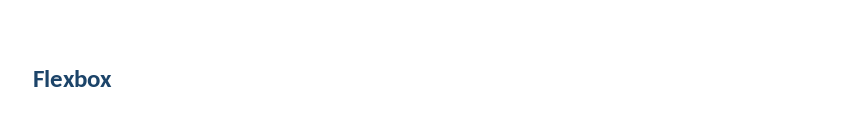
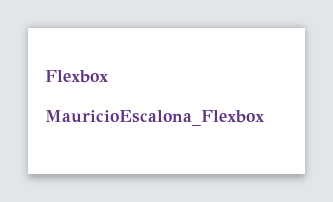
(112, 78) none -> [45,110,265,126] // MauricioEscalona_Flexbox

